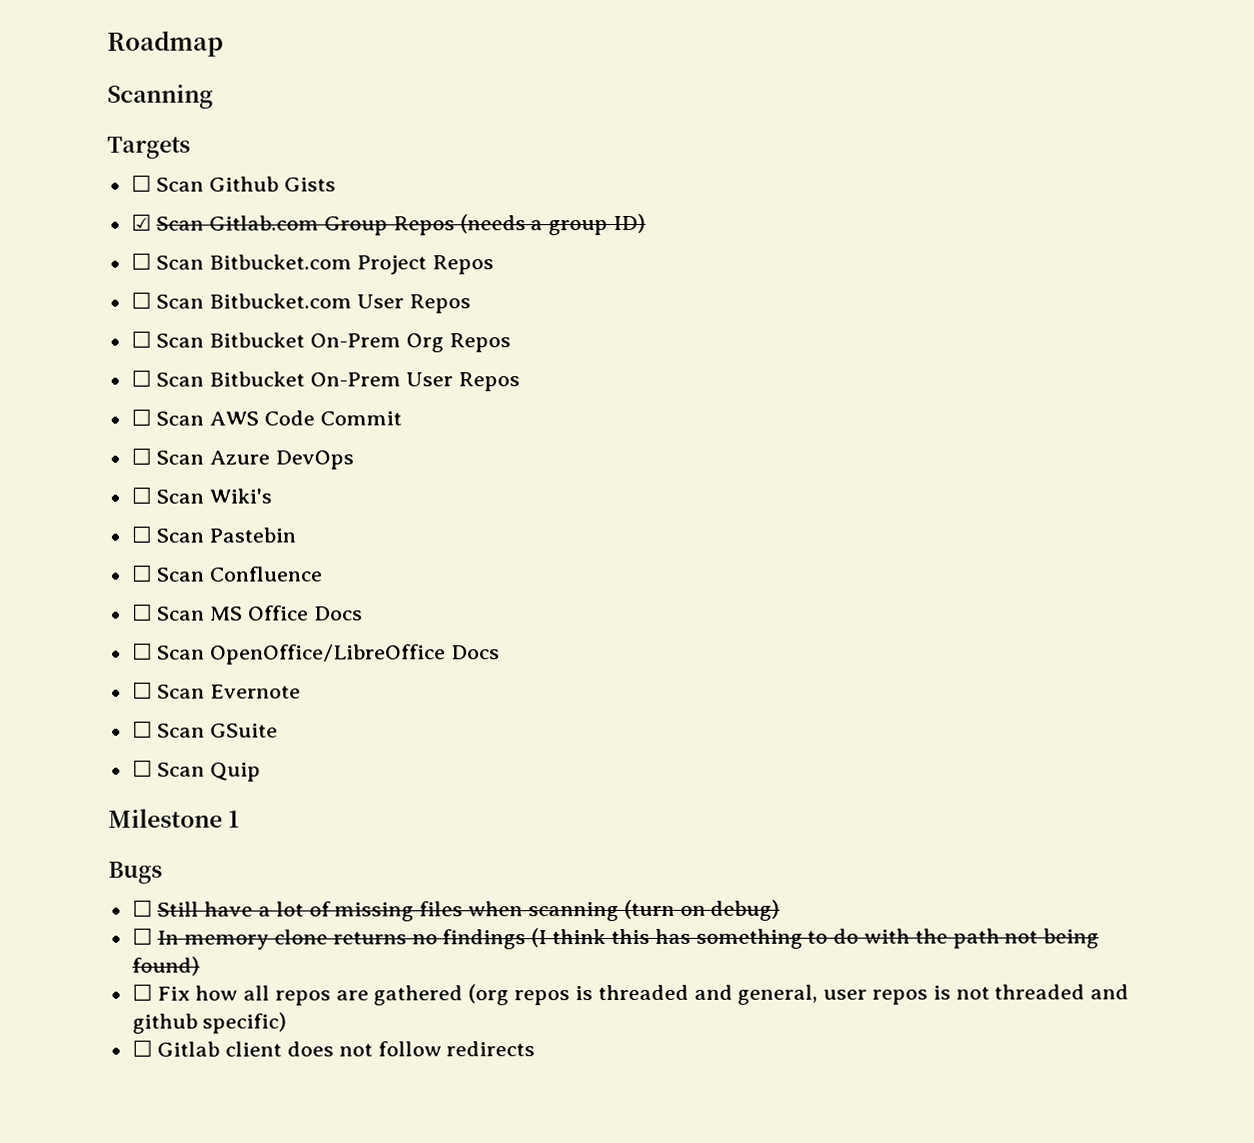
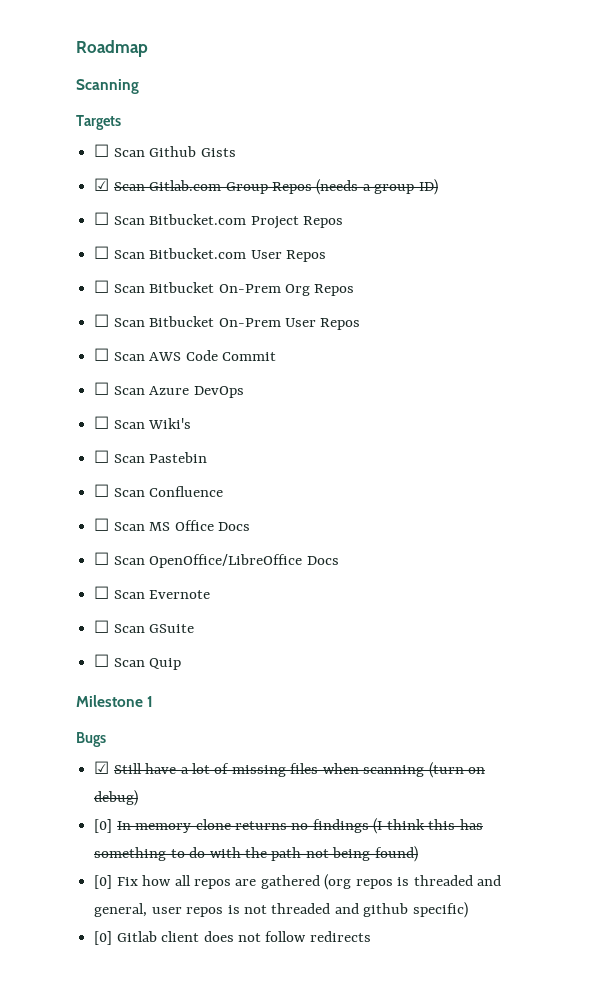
[131,899,153,917] ☐ -> [94,761,110,774] ☑
[131,927,153,945] ☐ -> [94,819,113,833] [0]
[131,983,153,1001] ☐ -> [94,875,113,889] [0]
[131,1039,153,1057] ☐ -> [94,931,113,945] [0]

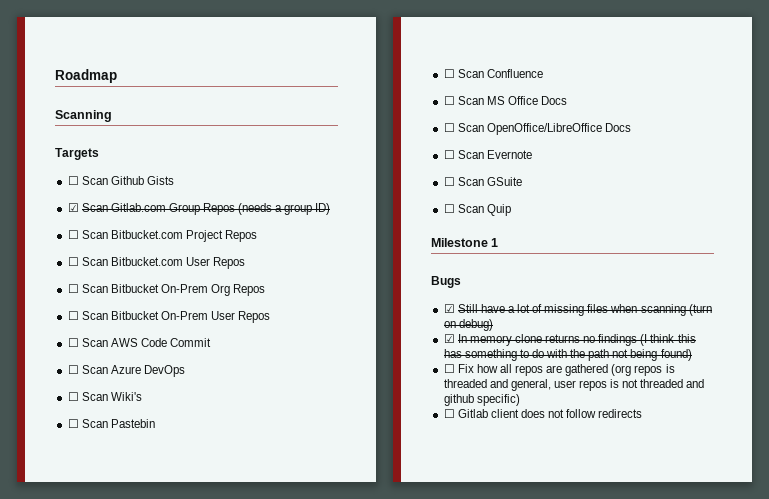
[94,819,113,833] [0] -> [443,334,455,343] ☑
[94,875,113,889] [0] -> [443,364,455,373] ☐
[94,931,113,945] [0] -> [443,409,455,418] ☐

